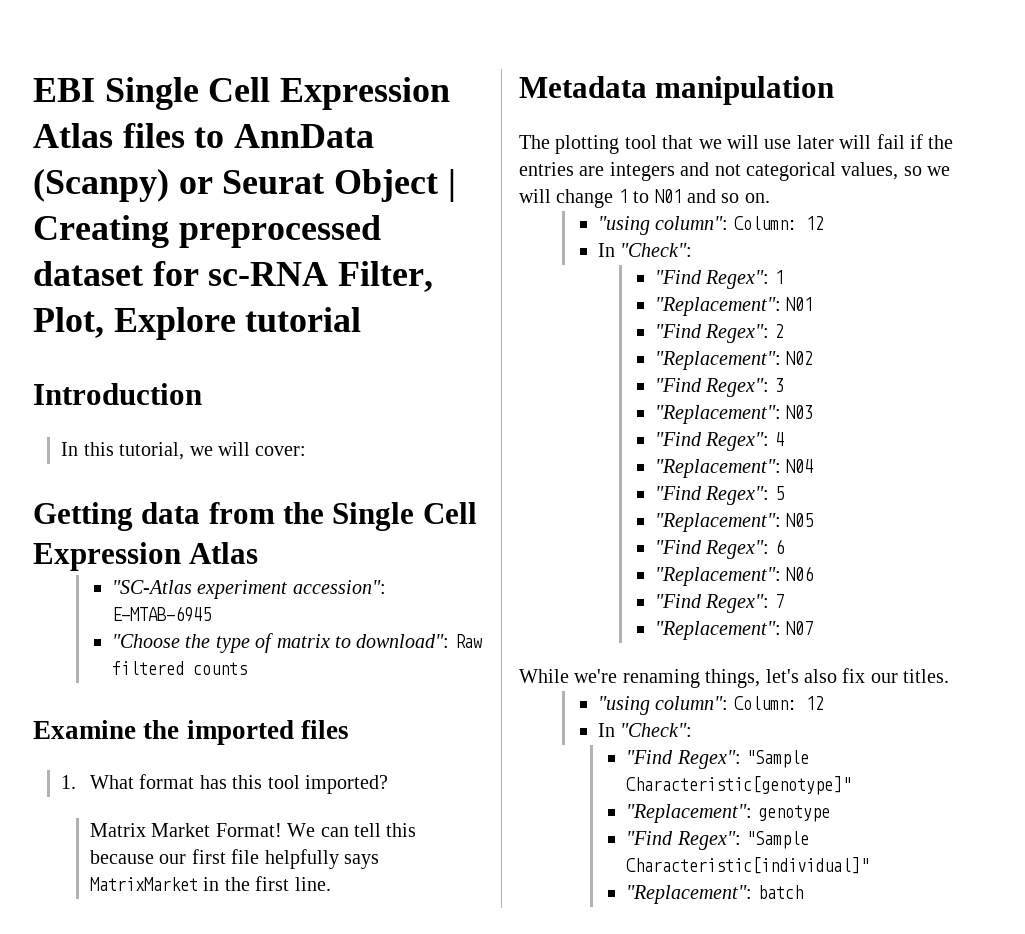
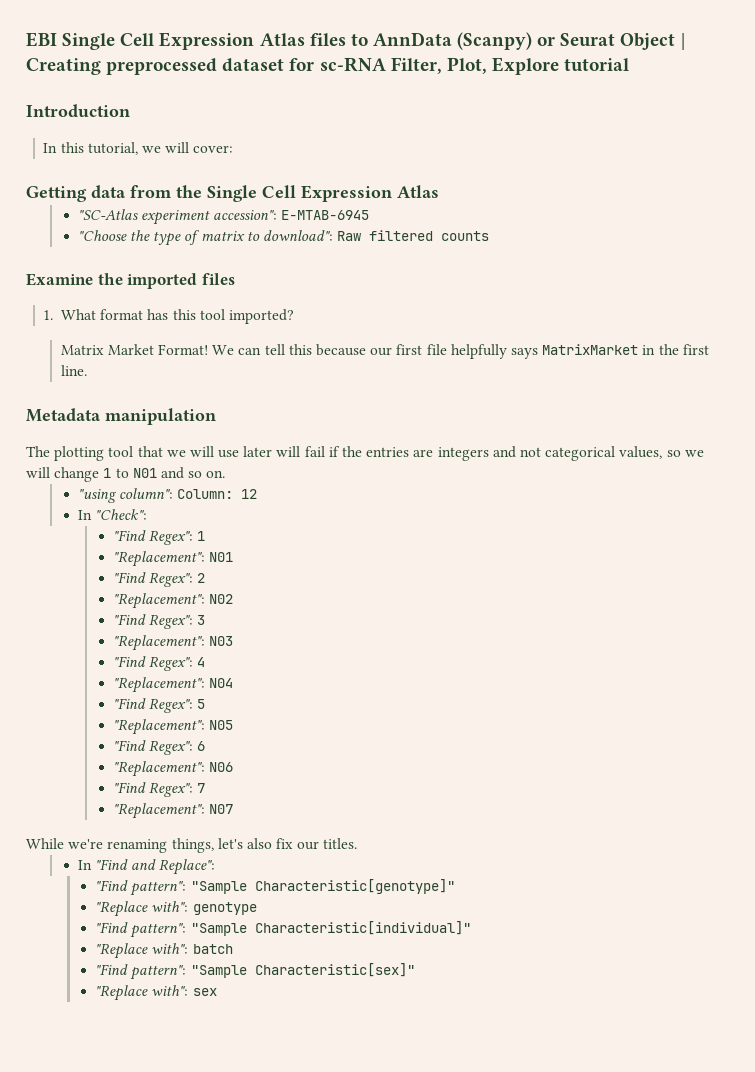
[597,696,824,715] [597,723,693,737] [626,750,741,769] "using column": Column: 12 // In "Check": // "Find Regex": -> [77,859,216,875] [95,880,187,896] In "Find and Replace": // "Find pattern":
[626,804,753,823] "Replacement": -> [95,901,189,917] "Replace with":
[676,831,741,850] Regex": -> [130,923,187,938] pattern":
[626,885,753,904] "Replacement": -> [95,943,189,959] "Replace with":
(803, 892) none -> [95,963,415,980] [95,985,217,1001] // "Find pattern": "Sample Characteristic[sex]" // "Replace with": sex

